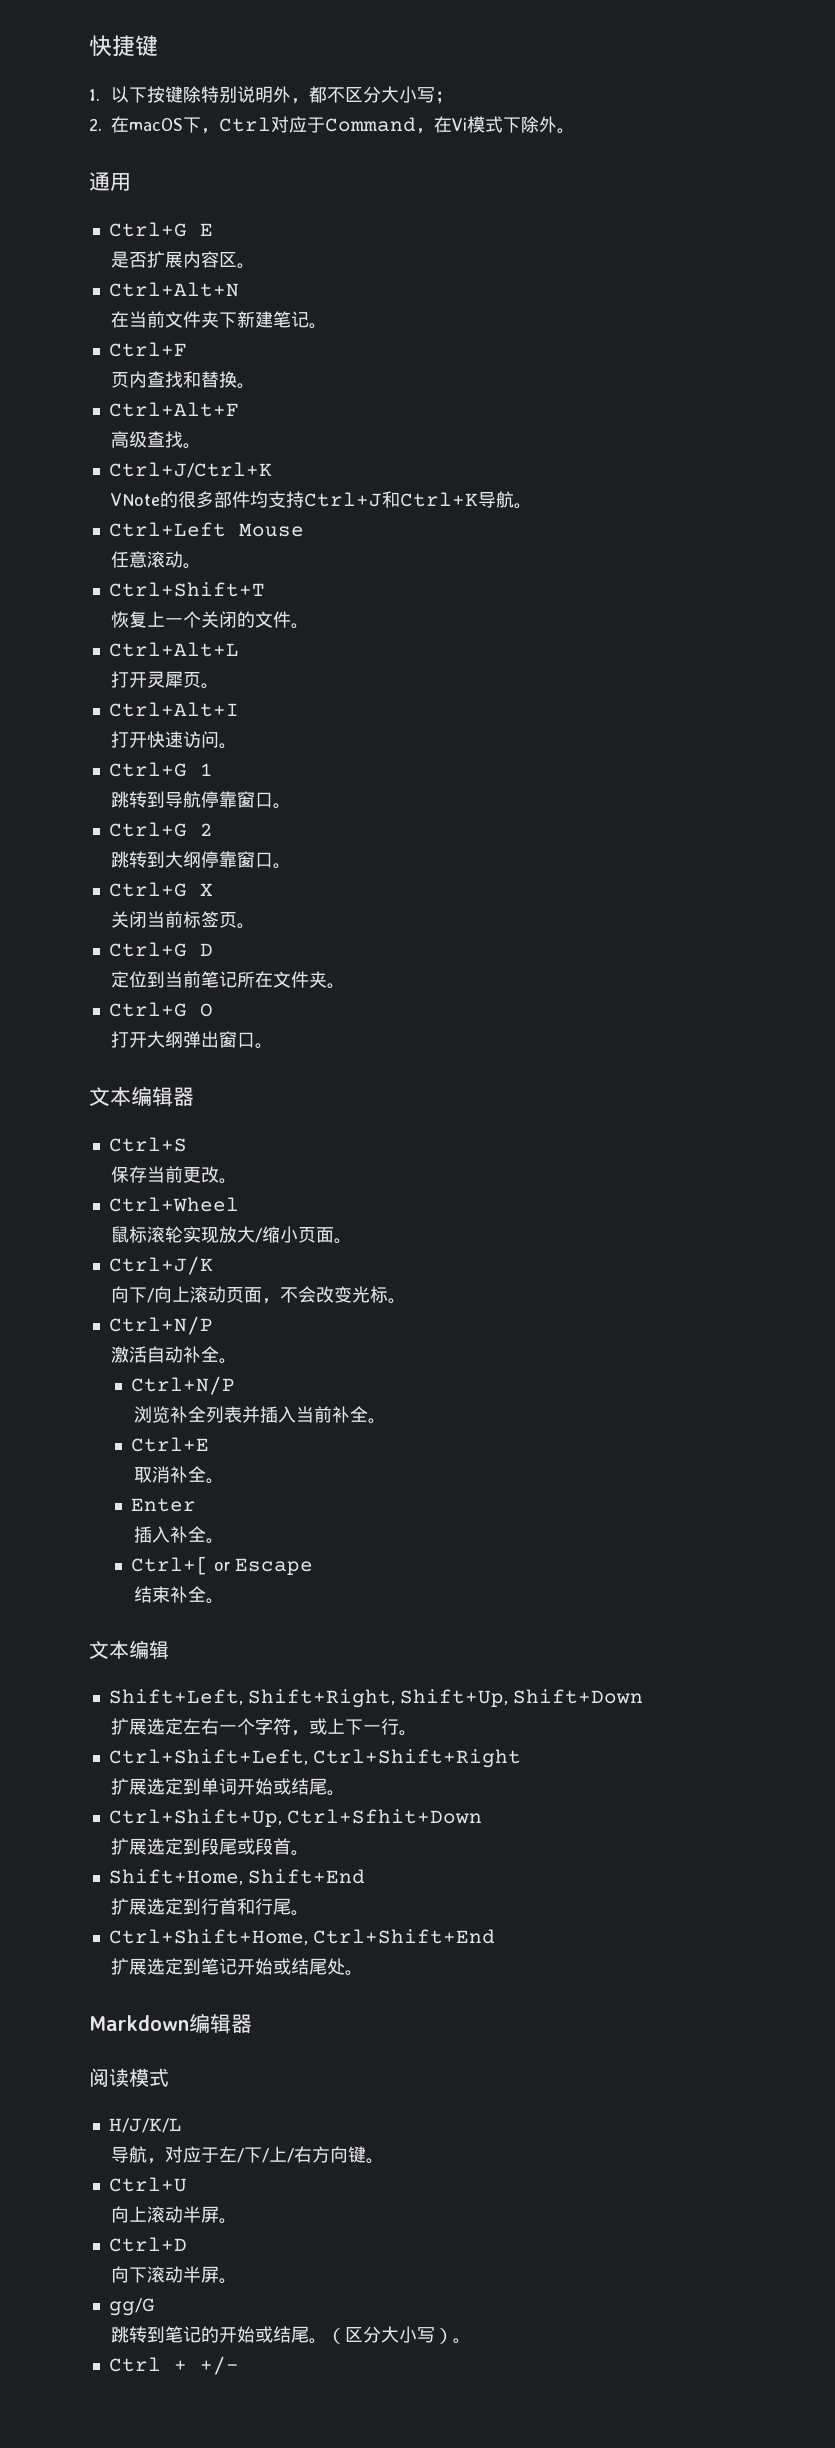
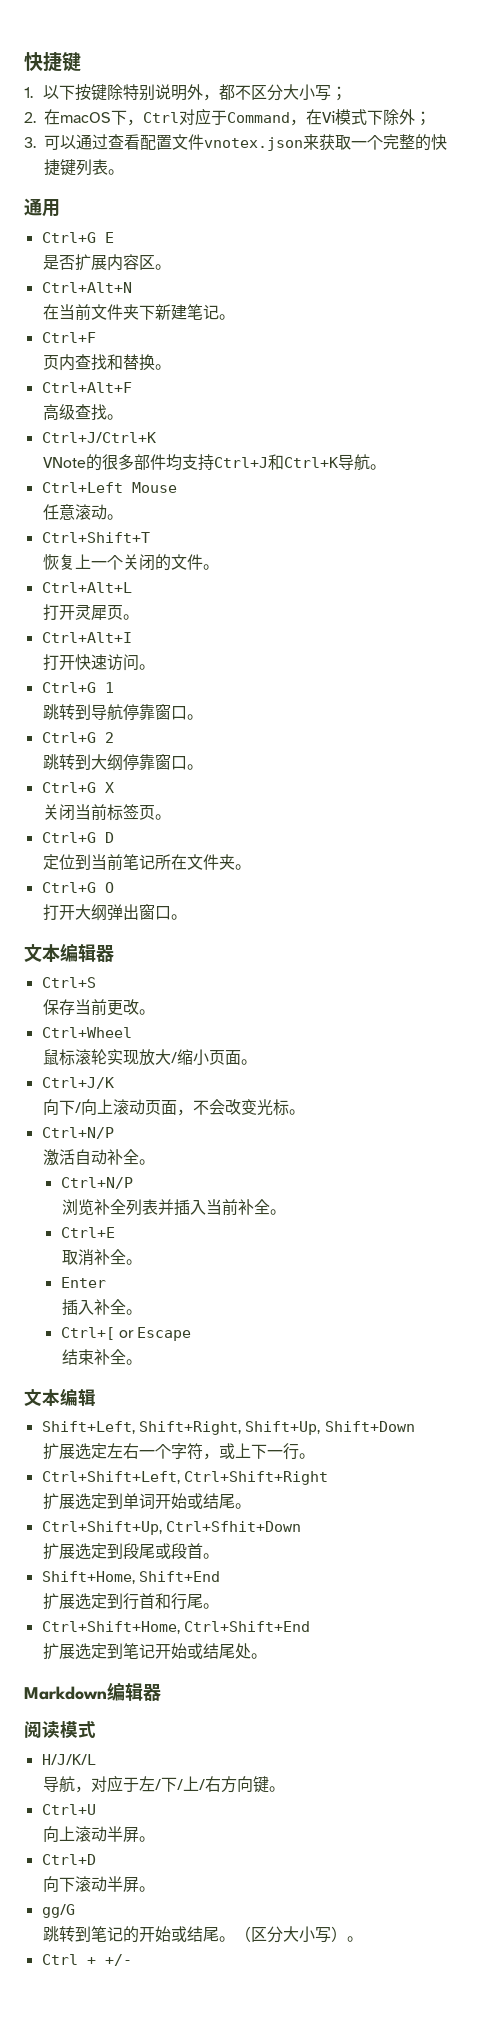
(558, 124) none -> [415,111,431,126] [24,134,447,151] [44,159,108,176] ； // 3.可以通过查看配置文件vnotex.json来获取一个完整的快捷键列表

